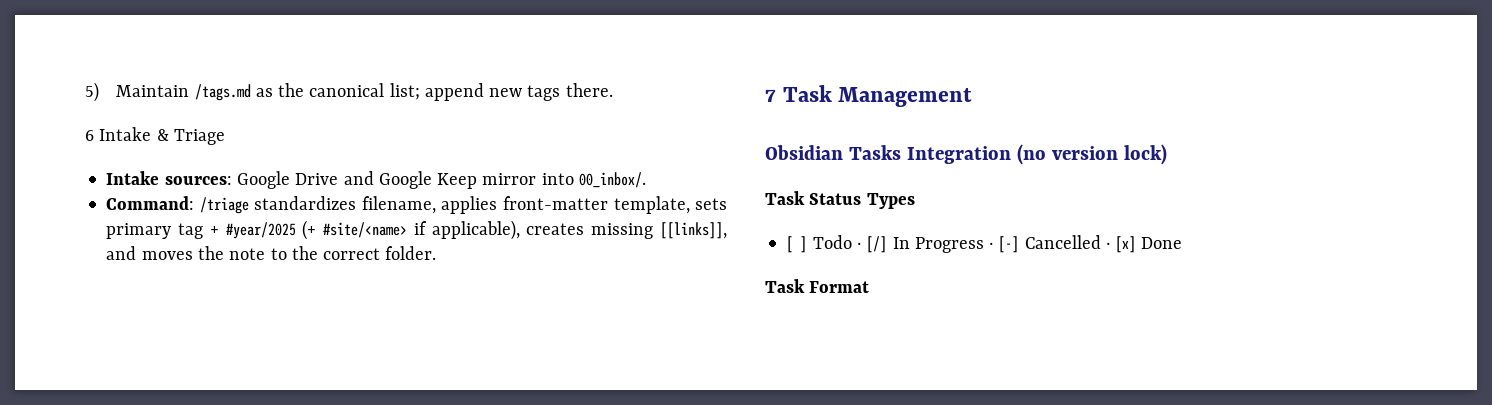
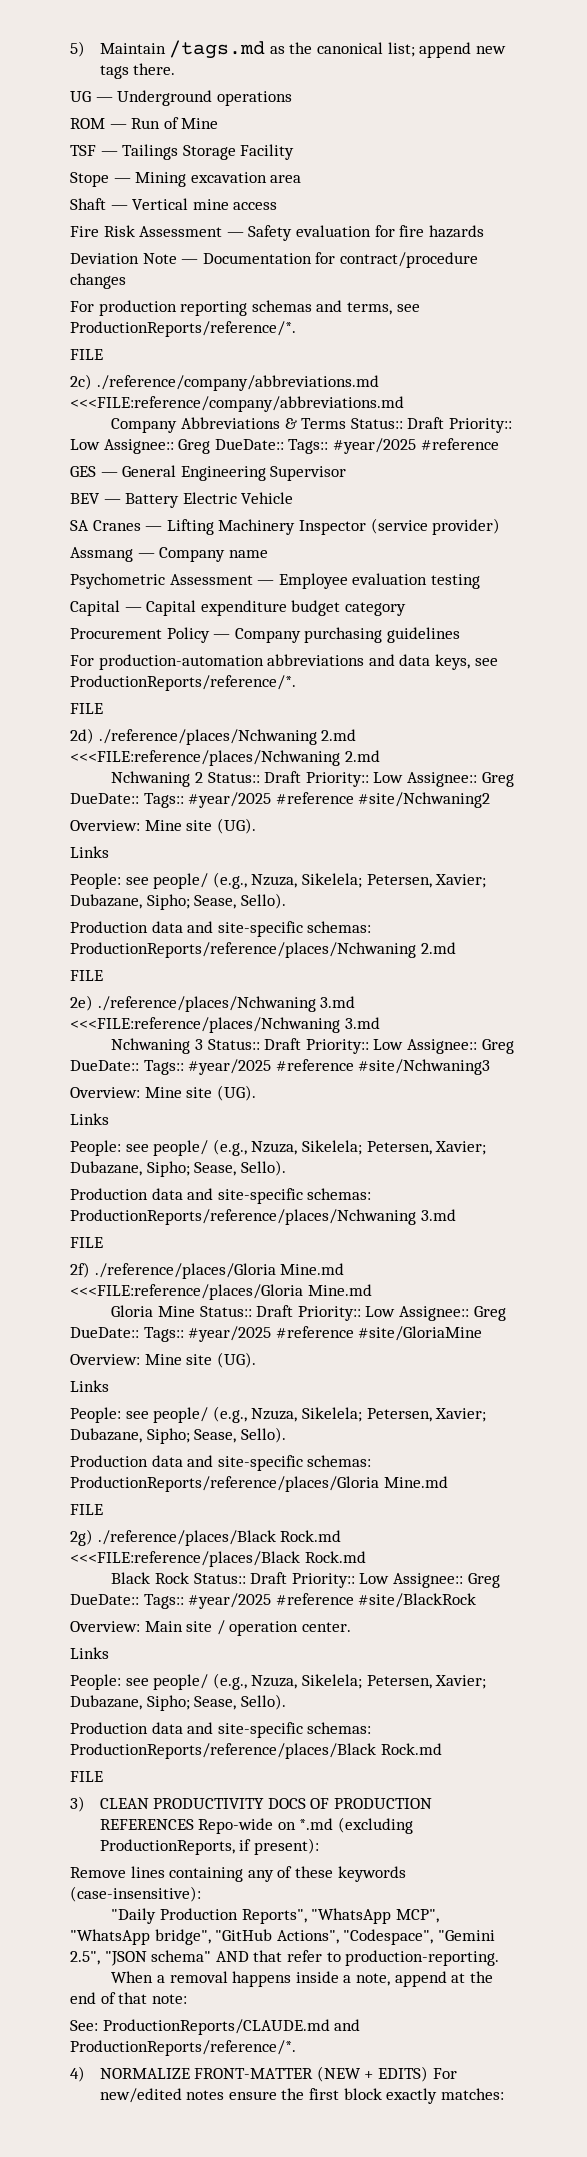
[85,127,225,145] [106,171,646,189] [106,196,727,214] [106,220,727,240] [106,246,437,260] [765,85,973,107] [765,144,1167,165] [765,191,915,209] [786,235,1183,253] [765,279,870,293] 6 Intake & Triage // Intake sources: Google Drive and Google Keep mirror into 00_inbox/. // Command: /triage standardizes filename, applies front-matter template, sets primary tag + #year/2025 (+ #site/<name> if applicable), creates missing [[links]], and moves the note to the correct folder. // 7 Task Management // Obsidian Tasks Integration (no version lock) // Task Status Types // [ ] Todo · [/] In Progress · [-] Cancelled · [x] Done // Task Format -> [70,90,292,106] [70,117,219,129] [70,144,295,160] [70,172,302,187] [70,198,278,210] [70,225,484,241] [70,252,478,268] [70,273,126,289] [70,300,420,316] [70,321,296,337] [70,349,103,360] [70,374,379,391] [70,396,404,412] [111,417,512,433] [70,438,499,454] [70,465,347,481] [70,492,294,508] [70,518,501,535] [70,547,268,562] [70,573,480,589] [70,600,406,616] [70,627,460,643] [70,654,498,670] [70,675,296,691] [70,703,103,714] [70,728,357,745] [70,750,380,766] [111,771,514,787] [70,792,491,808] [70,818,256,834] [70,846,109,858] [70,872,487,889] [70,893,286,910] [70,921,372,937] [70,942,456,958] [70,970,103,981] [70,995,356,1012] [70,1017,380,1033] [111,1038,514,1054] [70,1059,491,1075] [70,1085,256,1101] [70,1113,109,1125] [70,1139,487,1156] [70,1160,286,1177] [70,1188,372,1204] [70,1209,456,1225] [70,1237,103,1248] [70,1262,345,1279] [70,1284,372,1300] [111,1305,506,1321] [70,1326,483,1342] [70,1352,256,1368] [70,1380,109,1392] [70,1406,487,1423] [70,1427,286,1444] [70,1455,372,1471] [70,1476,448,1492] [70,1504,103,1515] [70,1529,342,1546] [70,1551,366,1567] [111,1572,500,1588] [70,1593,477,1609] [70,1620,351,1636] [70,1647,109,1659] [70,1673,487,1690] [70,1694,286,1711] [70,1722,372,1738] [70,1743,442,1759] [70,1771,103,1782] [70,1796,432,1812] [99,1817,413,1834] [99,1838,319,1855] [70,1866,406,1882] [70,1886,201,1902] [111,1908,439,1924] [70,1929,495,1945] [70,1950,500,1966] [111,1971,493,1987] [70,1992,187,2004] [70,2019,361,2035] [70,2040,296,2056] [70,2066,457,2082] [99,2088,504,2104] UG — Underground operations // ROM — Run of Mine // TSF — Tailings Storage Facility // Stope — Mining excavation area // Shaft — Vertical mine access // Fire Risk Assessment — Safety evaluation for fire hazards // Deviation Note — Documentation for contract/procedure changes // For production reporting schemas and terms, see ProductionReports/reference/*. // FILE // 2c) ./reference/company/abbreviations.md <<<FILE:reference/company/abbreviations.md // Company Abbreviations & Terms Status:: Draft Priority:: Low Assignee:: Greg DueDate:: Tags:: #year/2025 #reference // GES — General Engineering Supervisor // BEV — Battery Electric Vehicle // SA Cranes — Lifting Machinery Inspector (service provider) // Assmang — Company name // Psychometric Assessment — Employee evaluation testing // Capital — Capital expenditure budget category // Procurement Policy — Company purchasing guidelines // For production-automation abbreviations and data keys, see ProductionReports/reference/*. // FILE // 2d) ./reference/places/Nchwaning 2.md <<<FILE:reference/places/Nchwaning 2.md // Nchwaning 2 Status:: Draft Priority:: Low Assignee:: Greg DueDate:: Tags:: #year/2025 #reference #site/Nchwaning2 // Overview: Mine site (UG). // Links // People: see people/ (e.g., Nzuza, Sikelela; Petersen, Xavier; Dubazane, Sipho; Sease, Sello). // Production data and site-specific schemas: ProductionReports/reference/places/Nchwaning 2.md // FILE // 2e) ./reference/places/Nchwaning 3.md <<<FILE:reference/places/Nchwaning 3.md // Nchwaning 3 Status:: Draft Priority:: Low Assignee:: Greg DueDate:: Tags:: #year/2025 #reference #site/Nchwaning3 // Overview: Mine site (UG). // Links // People: see people/ (e.g., Nzuza, Sikelela; Petersen, Xavier; Dubazane, Sipho; Sease, Sello). // Production data and site-specific schemas: ProductionReports/reference/places/Nchwaning 3.md // FILE // 2f) ./reference/places/Gloria Mine.md <<<FILE:reference/places/Gloria Mine.md // Gloria Mine Status:: Draft Priority:: Low Assignee:: Greg DueDate:: Tags:: #year/2025 #reference #site/GloriaMine // Overview: Mine site (UG). // Links // People: see people/ (e.g., Nzuza, Sikelela; Petersen, Xavier; Dubazane, Sipho; Sease, Sello). // Production data and site-specific schemas: ProductionReports/reference/places/Gloria Mine.md // FILE // 2g) ./reference/places/Black Rock.md <<<FILE:reference/places/Black Rock.md // Black Rock Status:: Draft Priority:: Low Assignee:: Greg DueDate:: Tags:: #year/2025 #reference #site/BlackRock // Overview: Main site / operation center. // Links // People: see people/ (e.g., Nzuza, Sikelela; Petersen, Xavier; Dubazane, Sipho; Sease, Sello). // Production data and site-specific schemas: ProductionReports/reference/places/Black Rock.md // FILE // 3) CLEAN PRODUCTIVITY DOCS OF PRODUCTION REFERENCES Repo-wide on *.md (excluding ProductionReports, if present): // Remove lines containing any of these keywords (case-insensitive): // "Daily Production Reports", "WhatsApp MCP", "WhatsApp bridge", "GitHub Actions", "Codespace", "Gemini 2.5", "JSON schema" AND that refer to production-reporting. // When a removal happens inside a note, append at the end of that note: // See: ProductionReports/CLAUDE.md and ProductionReports/reference/*. // 4) NORMALIZE FRONT-MATTER (NEW + EDITS) For new/edited notes ensure the first block exactly matches:

